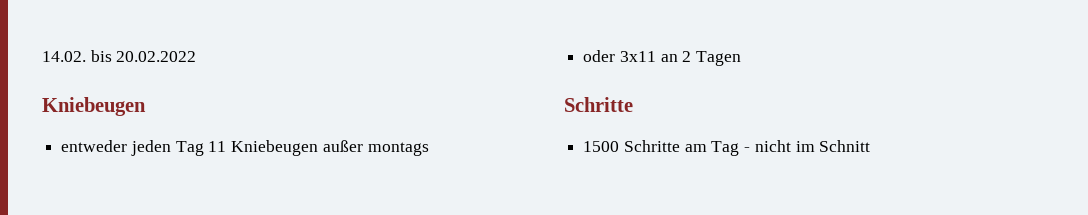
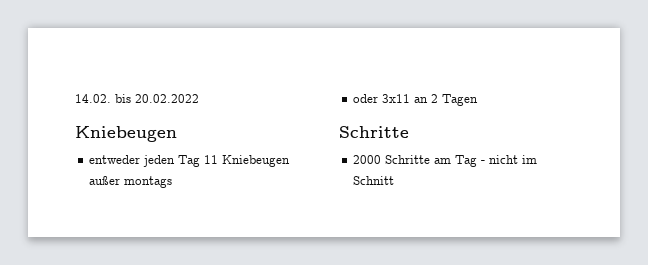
[583,141,620,152] 1500 -> [353,155,382,164] 2000

